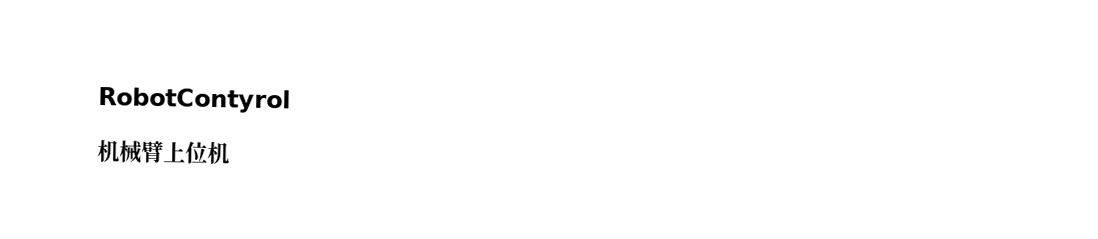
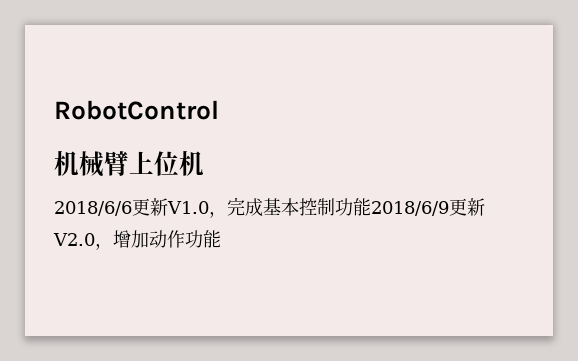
[98,86,291,114] RobotContyrol -> [54,100,219,120] RobotControl
(230, 153) none -> [54,197,485,218] [53,230,221,250] // 2018/6/6更新V1.0，完成基本控制功能2018/6/9更新V2.0，增加动作功能

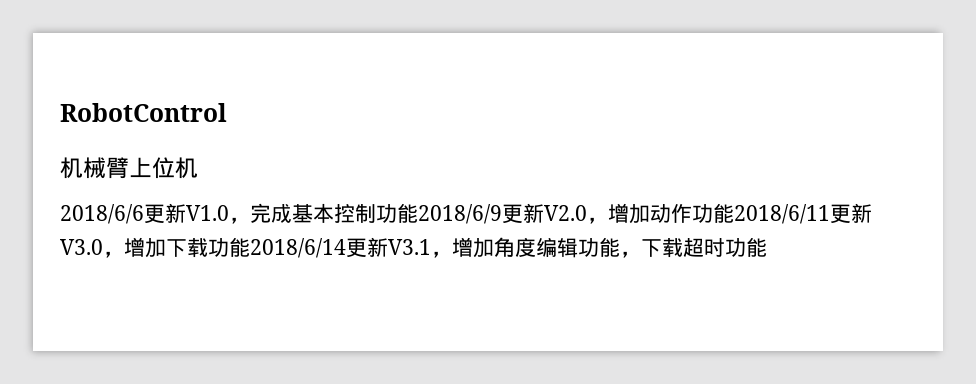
(221, 239) none -> [734,203,872,224] [60,237,767,258] 2018/6/11更新V3.0，增加下载功能2018/6/14更新V3.1，增加角度编辑功能，下载超时功能

